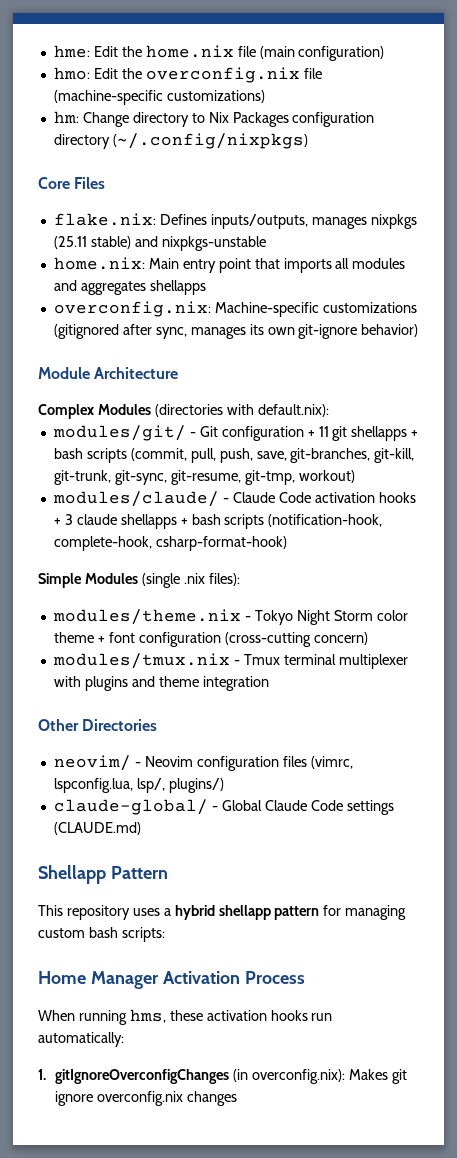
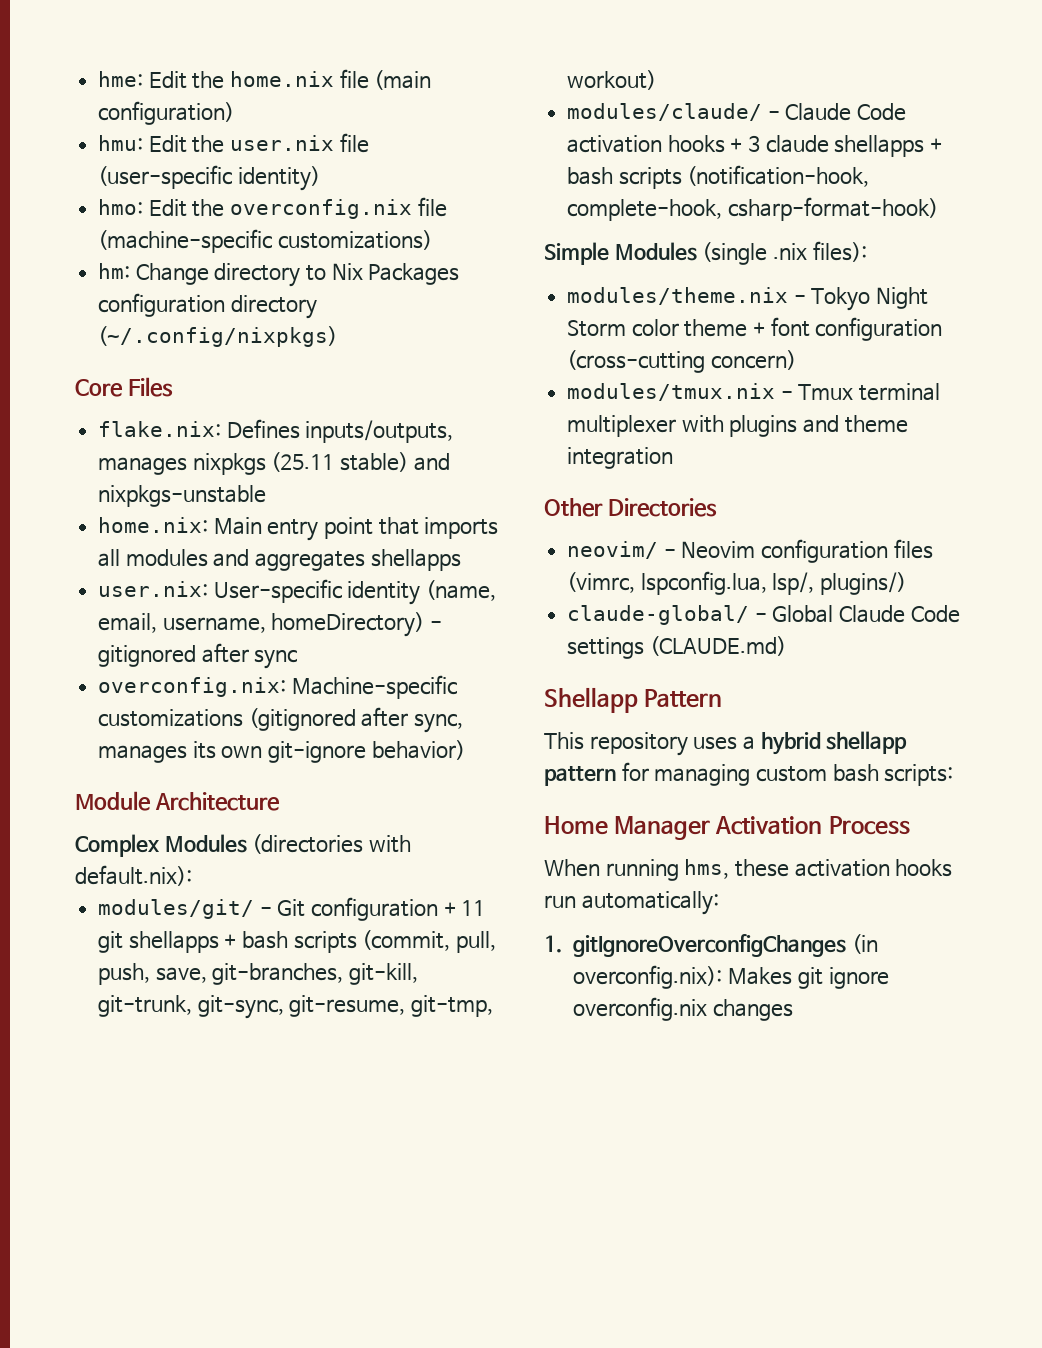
(385, 53) none -> [98,133,369,153] [98,165,320,191] // hmu: Edit the user.nix file (user-specific identity)
(206, 287) none -> [98,579,497,605] [98,612,443,637] [98,643,298,669] // user.nix: User-specific identity (name, email, username, homeDirectory) - gitignored after sync

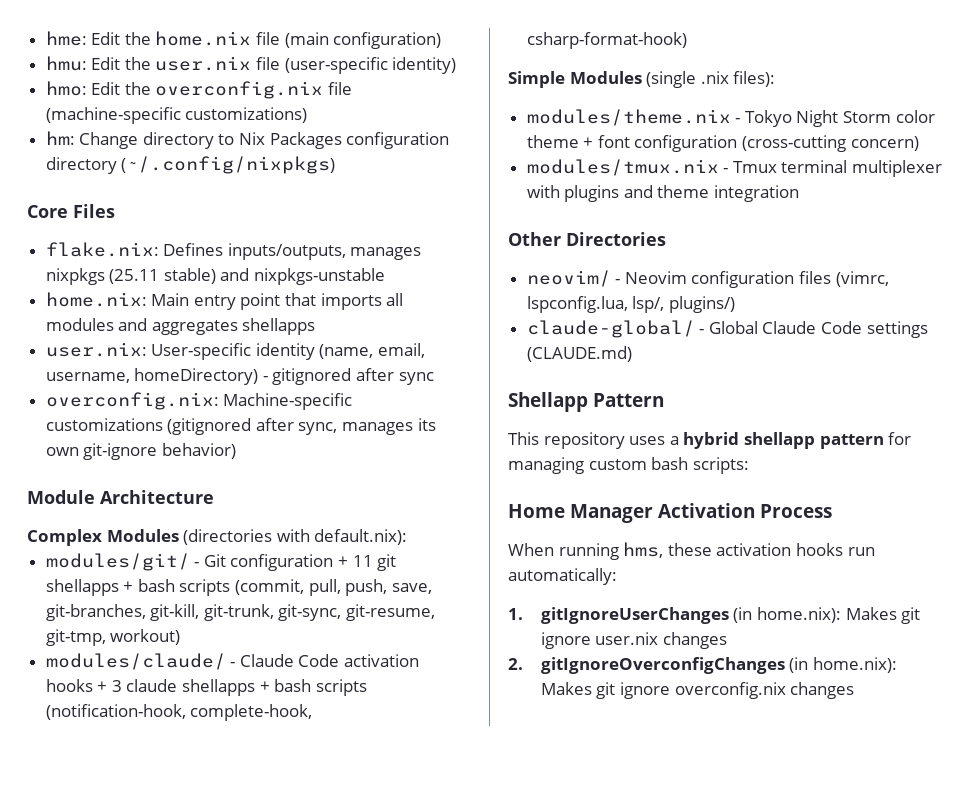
(562, 944) none -> [540,607,921,624] [540,632,727,649] [508,658,523,670] gitIgnoreUserChanges (in home.nix): Makes git ignore user.nix changes // 2.
[572,965,723,989] overconfig.nix): -> [812,657,897,673] home.nix):

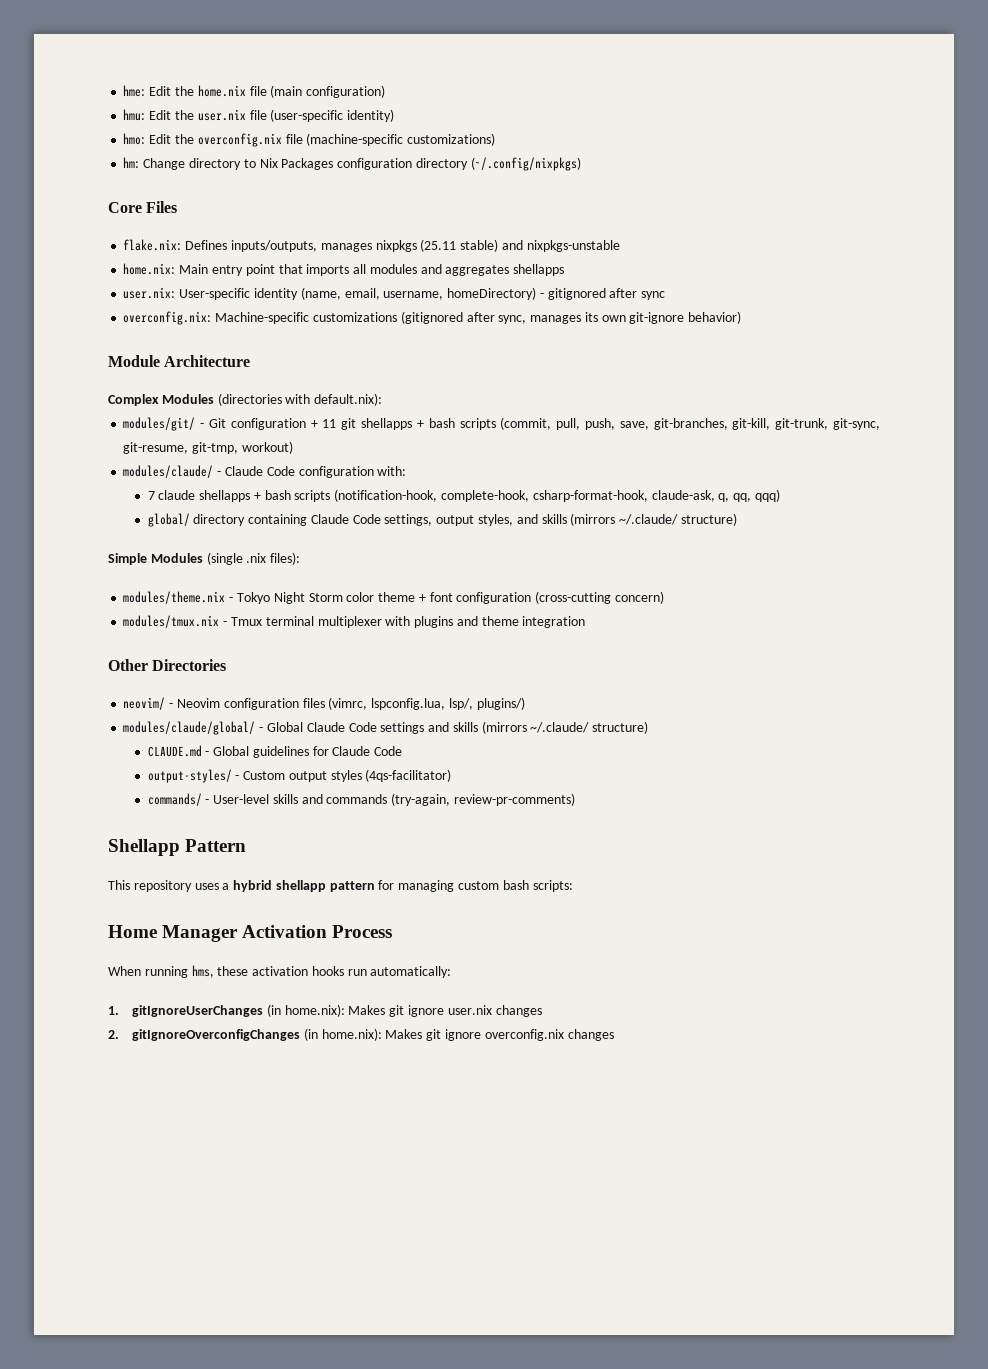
[344,654,420,667] [45,679,122,692] activation hooks + 3 -> [298,466,407,478] [147,491,155,500] configuration with: // 7
[526,32,687,49] csharp-format-hook) -> [532,489,780,502] [147,513,737,527] csharp-format-hook, claude-ask, q, qq, qqq) // global/ directory containing Claude Code settings, output styles, and skills (mirrors ~/.claude/ structure)
[526,320,695,338] claude-global/ -> [123,721,256,735] modules/claude/global/
[526,346,632,362] (CLAUDE.md) -> [428,721,649,734] [147,745,403,758] [147,769,452,783] [147,793,575,806] and skills (mirrors ~/.claude/ structure) // CLAUDE.md - Global guidelines for Claude Code // output-styles/ - Custom output styles (4qs-facilitator) // commands/ - User-level skills and commands (try-again, review-pr-comments)

